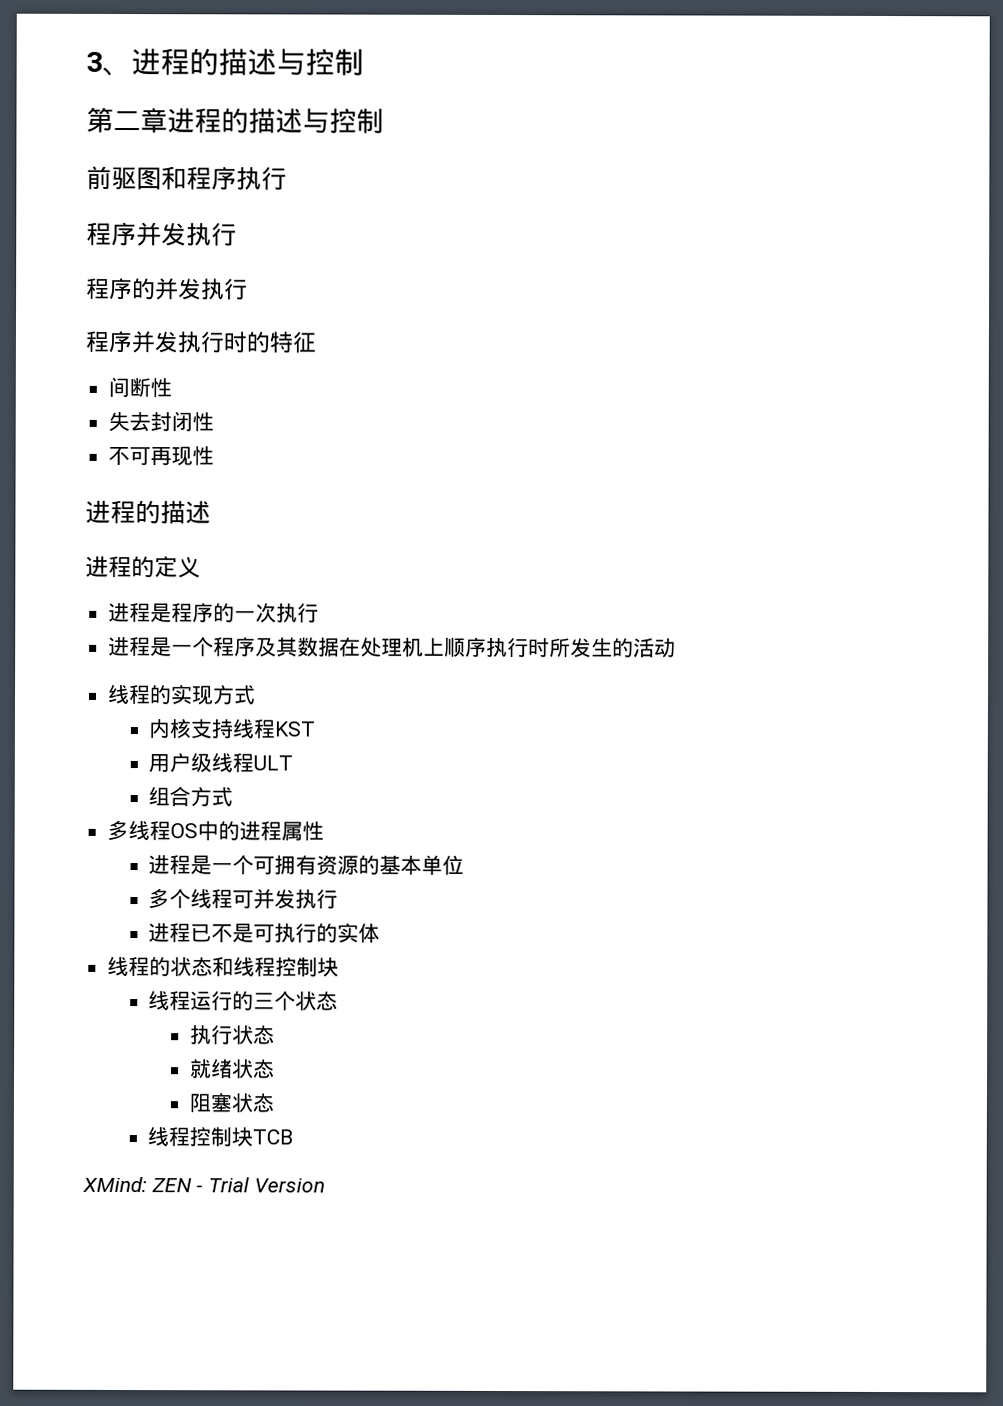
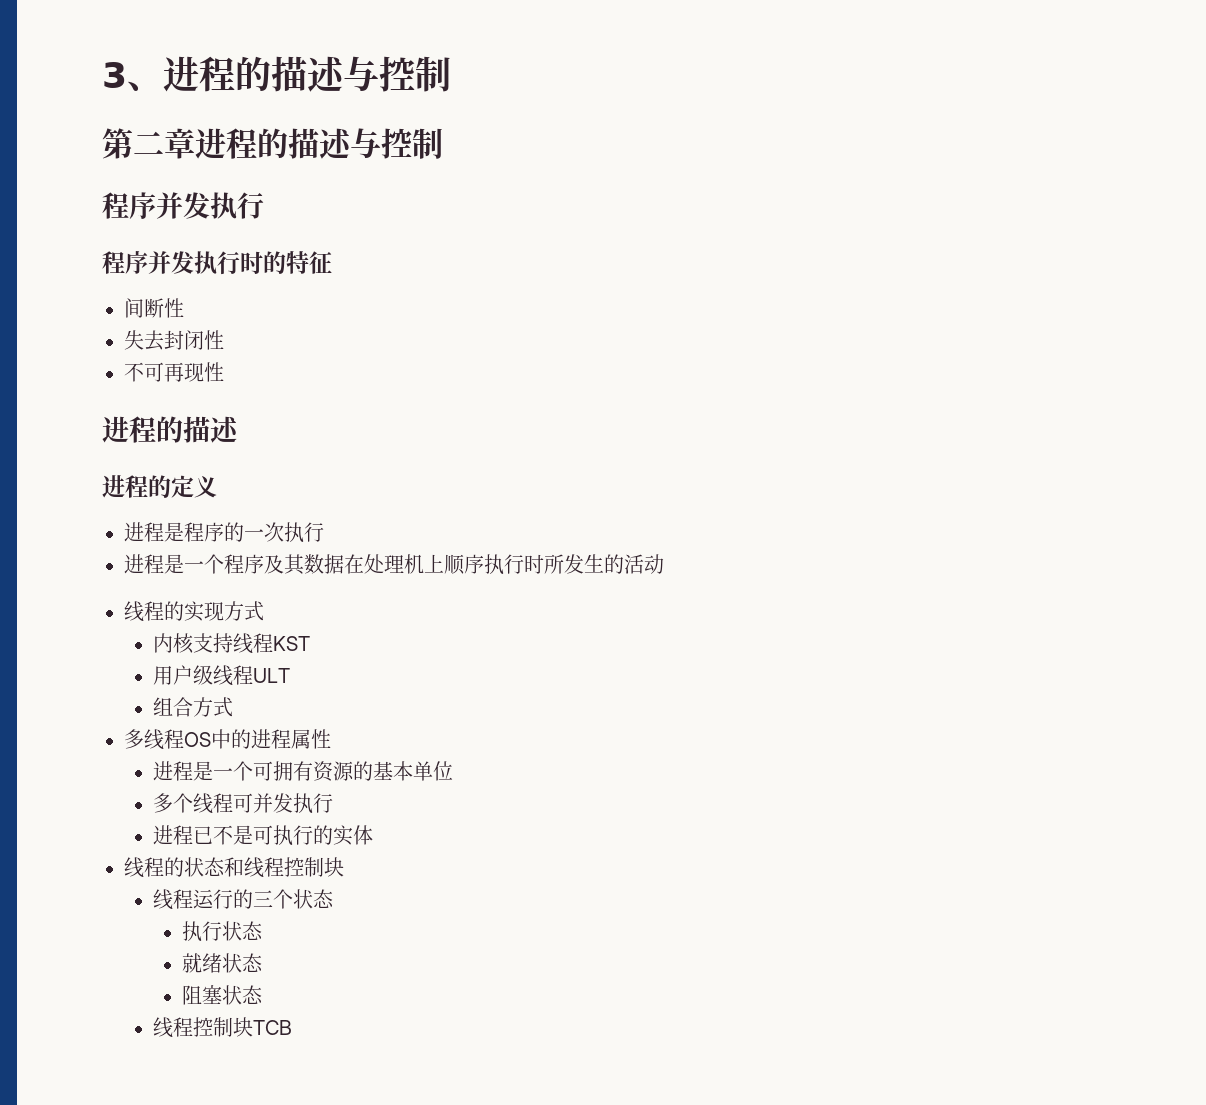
[86,165,287,191] [86,221,237,247] [86,277,156,301] 前驱图和程序执行 // 程序并发执行 // 程序的 -> [102,192,156,219] 程序
[82,1176,325,1193] // XMind: ZEN - Trial Version -> (293, 1027) none

